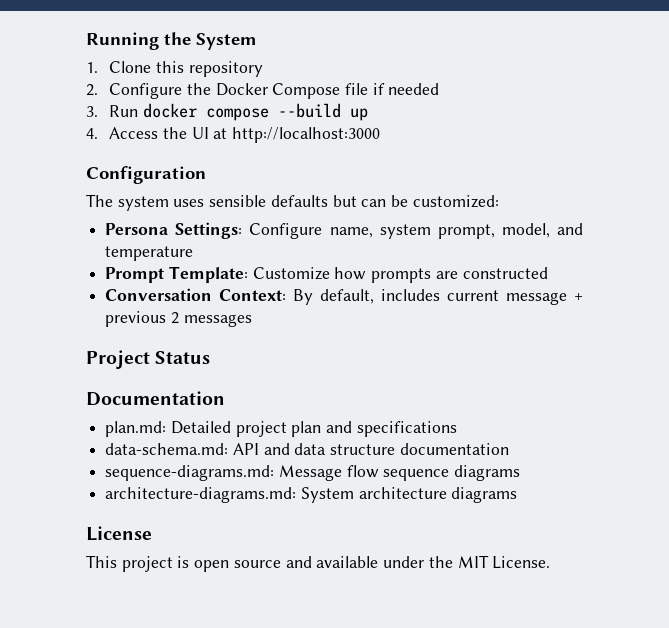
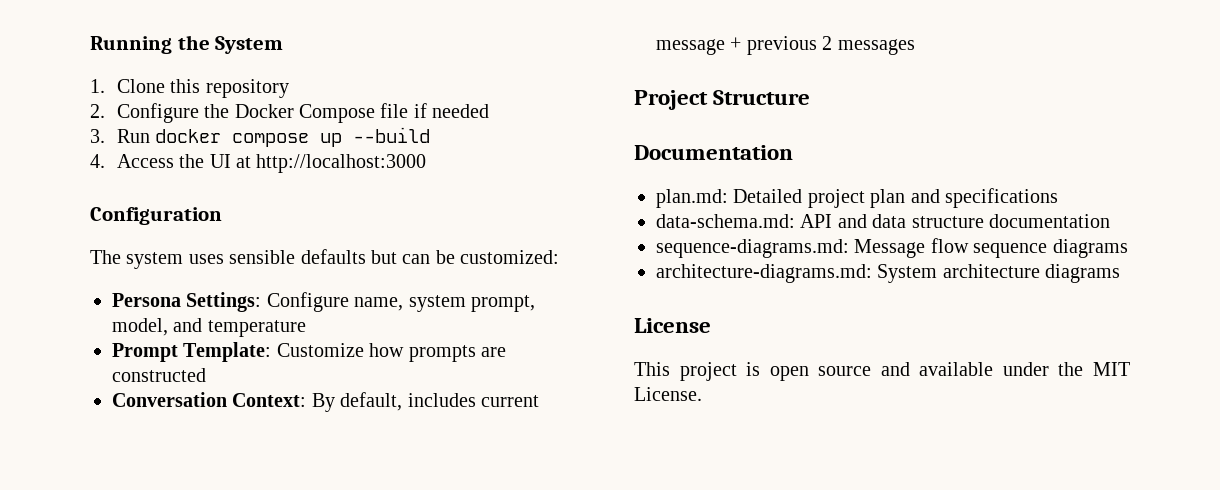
(269, 114) none -> [320,133,343,147] up
[349,108,368,121] up -> (431, 135) none
[155,351,211,364] Status -> [713,90,811,105] Structure

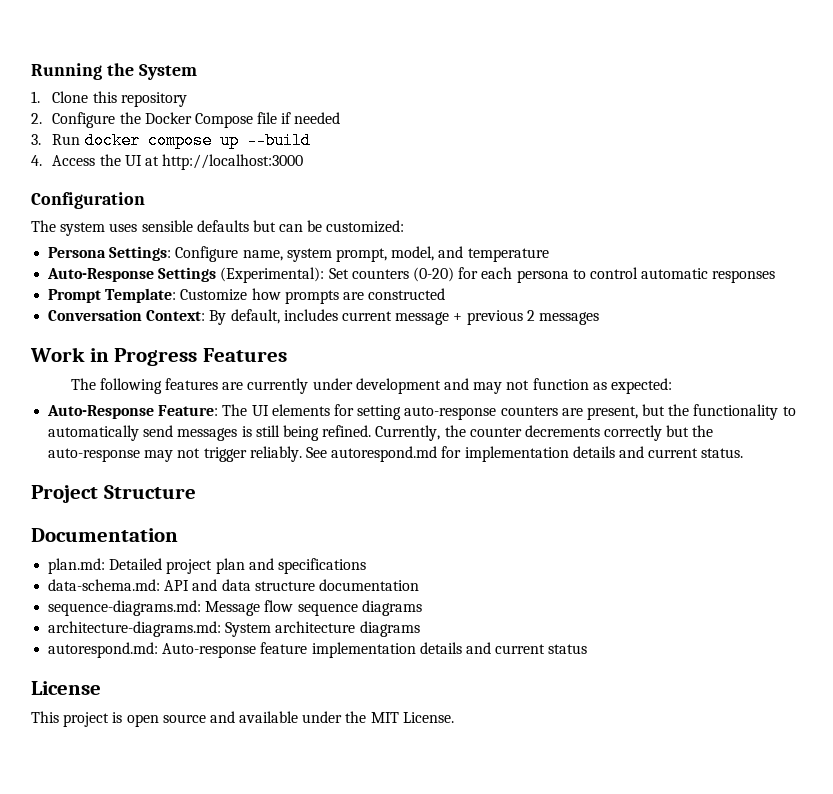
(306, 328) none -> [47,267,776,283] // Auto-Response Settings (Experimental): Set counters (0-20) for each persona to control automatic responses
(915, 47) none -> [30,347,288,366] [70,378,672,394] [47,404,796,420] [48,425,714,441] [48,446,744,462] // Work in Progress Features // The following features are currently under development and may not function as expected: // Auto-Response Feature: The UI elements for setting auto-response counters are present, but the functionality to automatically send messages is still being refined. Currently, the counter decrements correctly but the auto-response may not trigger reliably. See autorespond.md for implementation details and current status.
(1121, 273) none -> [48,642,588,658] // autorespond.md: Auto-response feature implementation details and current status

